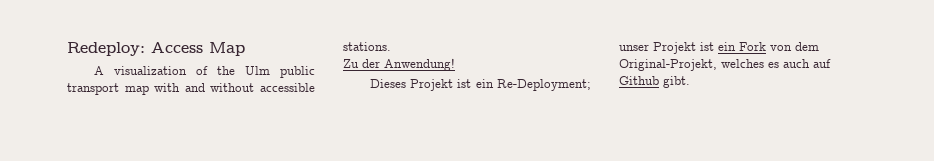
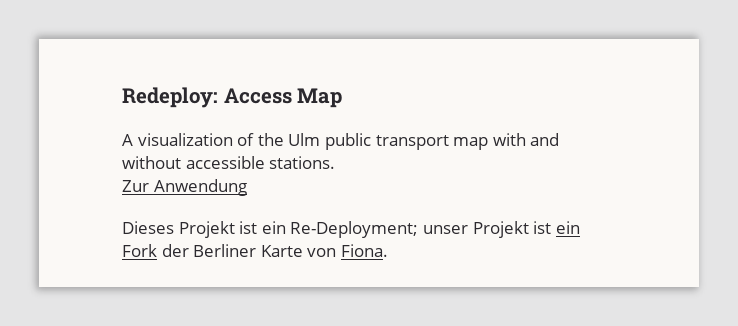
[343,58,455,71] Zu der Anwendung! -> [122,179,247,196] Zur Anwendung
[770,42,819,51] [619,59,831,71] [619,76,690,88] von dem Original-Projekt, welches es auch auf Github gibt. -> [161,244,388,257] der Berliner Karte von Fiona.

